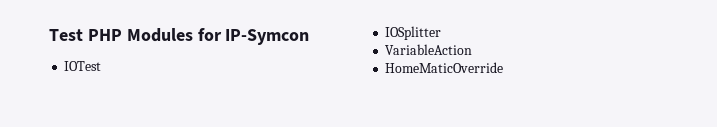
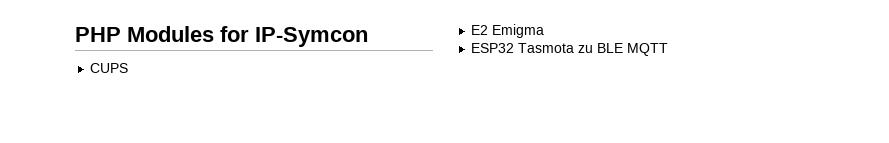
[49,29,83,41] Test -> (75, 34) none
[64,61,102,71] [385,26,442,40] [385,44,473,55] [385,62,504,73] IOTest // IOSplitter // VariableAction // HomeMaticOverride -> [90,63,129,73] [471,24,545,38] [471,43,669,56] CUPS // E2 Emigma // ESP32 Tasmota zu BLE MQTT

